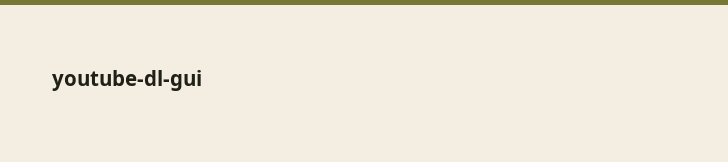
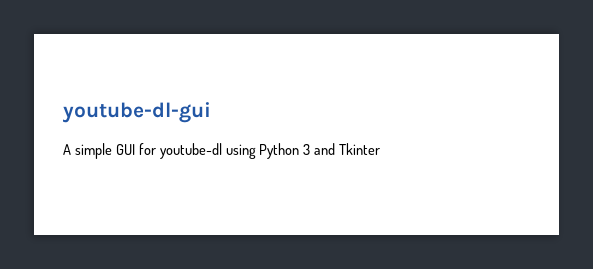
(202, 80) none -> [63,143,381,159] // A simple GUI for youtube-dl using Python 3 and Tkinter

